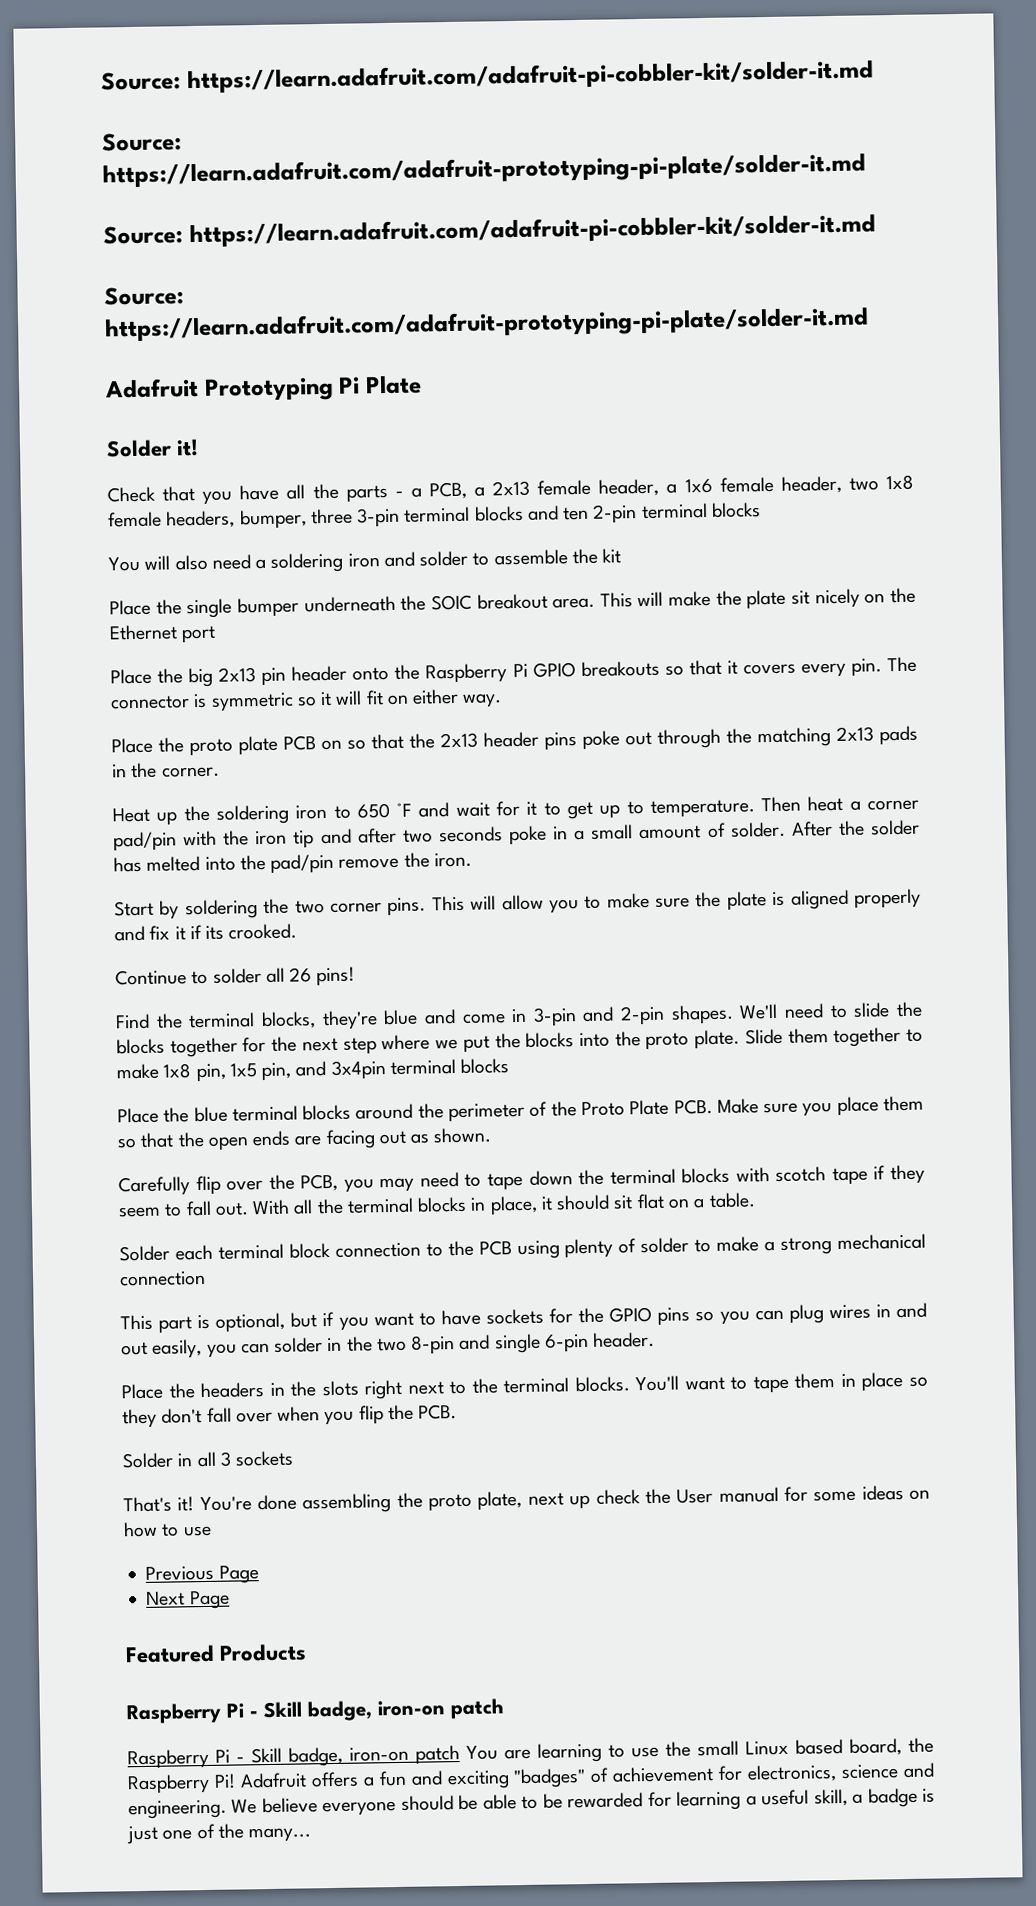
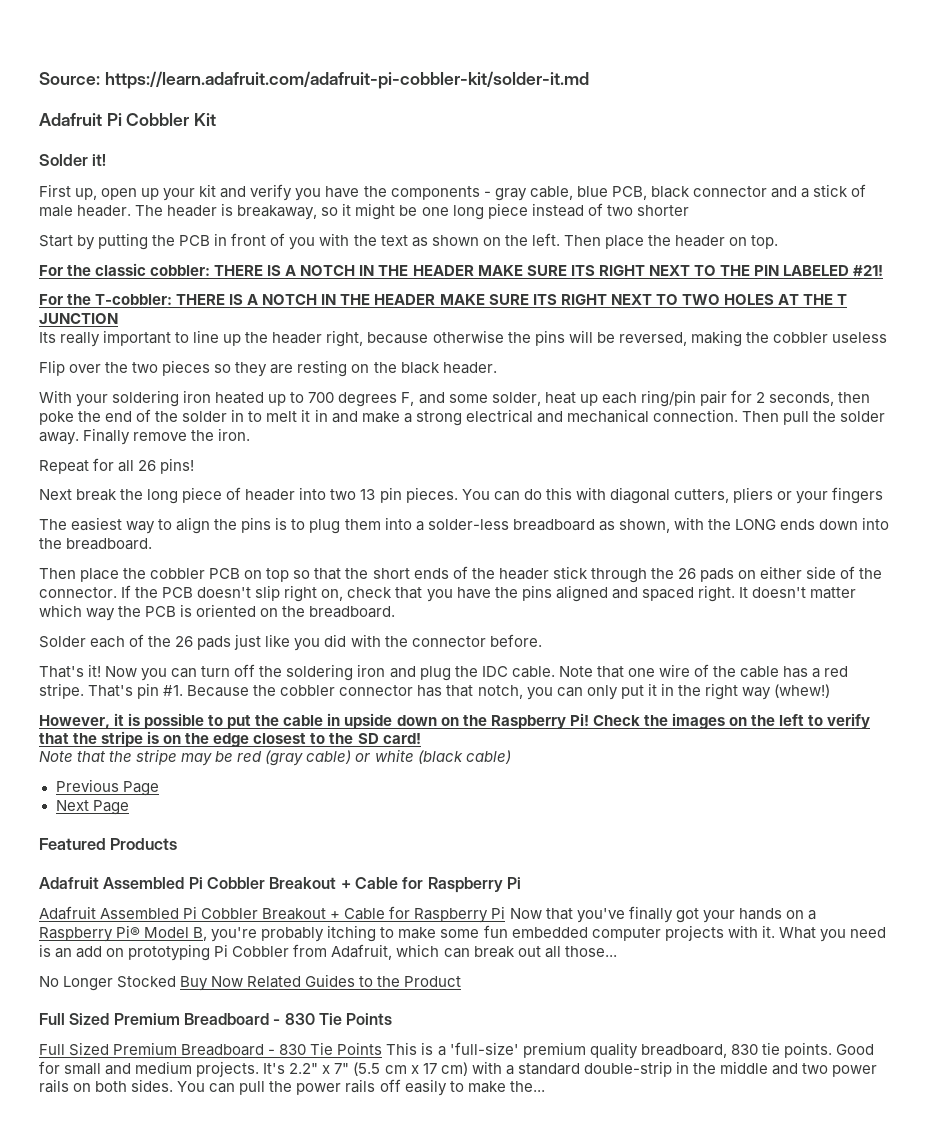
[101,59,874,95] [102,132,182,152] [102,152,866,189] [103,213,876,249] [104,286,184,306] [104,306,869,343] [104,375,422,402] [106,438,200,458] [107,474,915,505] [108,502,761,530] [108,548,622,573] [109,587,916,619] [109,624,217,644] [110,656,917,688] [110,688,503,712] [111,725,918,757] [111,762,220,779] [112,795,919,826] [113,819,920,852] [113,852,472,874] [114,888,922,920] [114,923,298,942] [115,966,356,987] [115,1001,923,1031] [116,1026,923,1058] [116,1058,510,1083] [117,1095,924,1124] [117,1127,492,1151] [118,1164,925,1197] [118,1192,756,1218] [119,1233,926,1262] [119,1270,206,1287] [120,1302,927,1334] [121,1331,656,1359] [121,1371,928,1400] [122,1404,458,1429] [122,1450,295,1469] [123,1485,931,1514] [123,1521,212,1538] Source: https://learn.adafruit.com/adafruit-pi-cobbler-kit/solder-it.md // Source: https://learn.adafruit.com/adafruit-prototyping-pi-plate/solder-it.md // Source: https://learn.adafruit.com/adafruit-pi-cobbler-kit/solder-it.md // Source: https://learn.adafruit.com/adafruit-prototyping-pi-plate/solder-it.md // Adafruit Prototyping Pi Plate // Solder it! // Check that you have all the parts - a PCB, a 2x13 female header, a 1x6 female header, two 1x8 female headers, bumper, three 3-pin terminal blocks and ten 2-pin terminal blocks // You will also need a soldering iron and solder to assemble the kit // Place the single bumper underneath the SOIC breakout area. This will make the plate sit nicely on the Ethernet port // Place the big 2x13 pin header onto the Raspberry Pi GPIO breakouts so that it covers every pin. The connector is symmetric so it will fit on either way. // Place the proto plate PCB on so that the 2x13 header pins poke out through the matching 2x13 pads in the corner. // Heat up the soldering iron to 650 °F and wait for it to get up to temperature. Then heat a corner pad/pin with the iron tip and after two seconds poke in a small amount of solder. After the solder has melted into the pad/pin remove the iron. // Start by soldering the two corner pins. This will allow you to make sure the plate is aligned properly and fix it if its crooked. // Continue to solder all 26 pins! // Find the terminal blocks, they're blue and come in 3-pin and 2-pin shapes. We'll need to slide the blocks together for the next step where we put the blocks into the proto plate. Slide them together to make 1x8 pin, 1x5 pin, and 3x4pin terminal blocks // Place the blue terminal blocks around the perimeter of the Proto Plate PCB. Make sure you place them so that the open ends are facing out as shown. // Carefully flip over the PCB, you may need to tape down the terminal blocks with scotch tape if they seem to fall out. With all the terminal blocks in place, it should sit flat on a table. // Solder each terminal block connection to the PCB using plenty of solder to make a strong mechanical connection // This part is optional, but if you want to have sockets for the GPIO pins so you can plug wires in and out easily, you can solder in the two 8-pin and single 6-pin header. // Place the headers in the slots right next to the terminal blocks. You'll want to tape them in place so they don't fall over when you flip the PCB. // Solder in all 3 sockets // That's it! You're done assembling the proto plate, next up check the User manual for some ideas on how to use -> [39,71,589,89] [39,113,217,126] [39,154,107,166] [39,184,867,201] [39,203,689,220] [39,233,779,250] [39,263,883,276] [39,294,847,305] [39,313,118,324] [39,330,887,347] [39,360,497,377] [39,390,871,407] [39,409,886,426] [39,428,251,445] [39,458,195,474] [39,487,884,504] [39,517,890,534] [39,538,153,550] [39,566,883,583] [39,585,856,602] [39,604,396,621] [39,634,542,651] [39,664,849,681] [39,683,830,700] [39,713,871,729] [39,731,421,747] [39,749,511,766] Source: https://learn.adafruit.com/adafruit-pi-cobbler-kit/solder-it.md // Adafruit Pi Cobbler Kit // Solder it! // First up, open up your kit and verify you have the components - gray cable, blue PCB, black connector and a stick of male header. The header is breakaway, so it might be one long piece instead of two shorter // Start by putting the PCB in front of you with the text as shown on the left. Then place the header on top. // For the classic cobbler: THERE IS A NOTCH IN THE HEADER MAKE SURE ITS RIGHT NEXT TO THE PIN LABELED #21! // For the T-cobbler: THERE IS A NOTCH IN THE HEADER MAKE SURE ITS RIGHT NEXT TO TWO HOLES AT THE T JUNCTION // Its really important to line up the header right, because otherwise the pins will be reversed, making the cobbler useless // Flip over the two pieces so they are resting on the black header. // With your soldering iron heated up to 700 degrees F, and some solder, heat up each ring/pin pair for 2 seconds, then poke the end of the solder in to melt it in and make a strong electrical and mechanical connection. Then pull the solder away. Finally remove the iron. // Repeat for all 26 pins! // Next break the long piece of header into two 13 pin pieces. You can do this with diagonal cutters, pliers or your fingers // The easiest way to align the pins is to plug them into a solder-less breadboard as shown, with the LONG ends down into the breadboard. // Then place the cobbler PCB on top so that the short ends of the header stick through the 26 pads on either side of the connector. If the PCB doesn't slip right on, check that you have the pins aligned and spaced right. It doesn't matter which way the PCB is oriented on the breadboard. // Solder each of the 26 pads just like you did with the connector before. // That's it! Now you can turn off the soldering iron and plug the IDC cable. Note that one wire of the cable has a red stripe. That's pin #1. Because the cobbler connector has that notch, you can only put it in the right way (whew!) // However, it is possible to put the cable in upside down on the Raspberry Pi! Check the images on the left to verify that the stripe is on the edge closest to the SD card! // Note that the stripe may be red (gray cable) or white (black cable)
[126,1698,505,1725] [127,1737,934,1770] [127,1762,936,1795] [128,1787,936,1820] [126,1823,312,1845] Raspberry Pi - Skill badge, iron-on patch // Raspberry Pi - Skill badge, iron-on patch You are learning to use the small Linux based board, the Raspberry Pi! Adafruit offers a fun and exciting "badges" of achievement for electronics, science and engineering. We believe everyone should be able to be rewarded for learning a useful skill, a badge is just one of the many... -> [39,877,521,893] [39,906,816,923] [39,925,886,942] [39,944,617,961] [39,974,462,991] [39,1013,393,1025] [39,1042,874,1059] [39,1061,878,1077] [39,1079,545,1096] Adafruit Assembled Pi Cobbler Breakout + Cable for Raspberry Pi // Adafruit Assembled Pi Cobbler Breakout + Cable for Raspberry Pi Now that you've finally got your hands on a Raspberry Pi® Model B, you're probably itching to make some fun embedded computer projects with it. What you need is an add on prototyping Pi Cobbler from Adafruit, which can break out all those... // No Longer Stocked Buy Now Related Guides to the Product // Full Sized Premium Breadboard - 830 Tie Points // Full Sized Premium Breadboard - 830 Tie Points This is a 'full-size' premium quality breadboard, 830 tie points. Good for small and medium projects. It's 2.2" x 7" (5.5 cm x 17 cm) with a standard double-strip in the middle and two power rails on both sides. You can pull the power rails off easily to make the...

